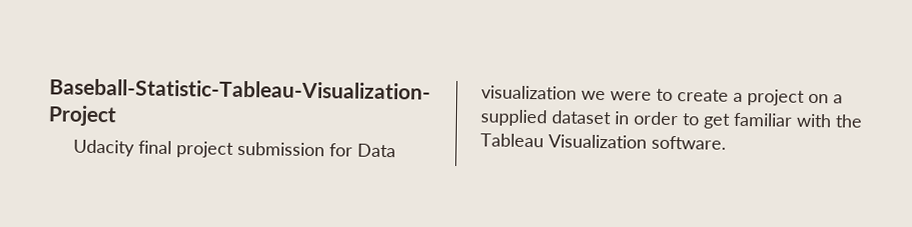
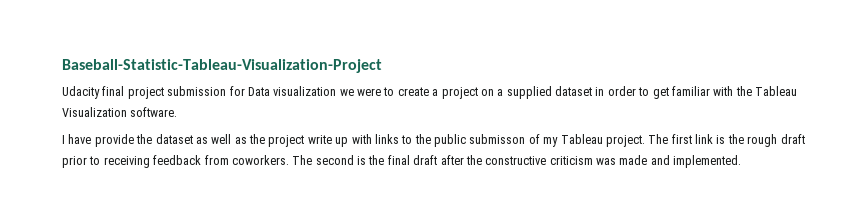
(726, 142) none -> [62,134,805,147] [62,155,742,168] // I have provide the dataset as well as the project write up with links to the public submisson of my Tableau project. The first link is the rough draft prior to receiving feedback from coworkers. The second is the final draft after the constructive criticism was made and implemented.

